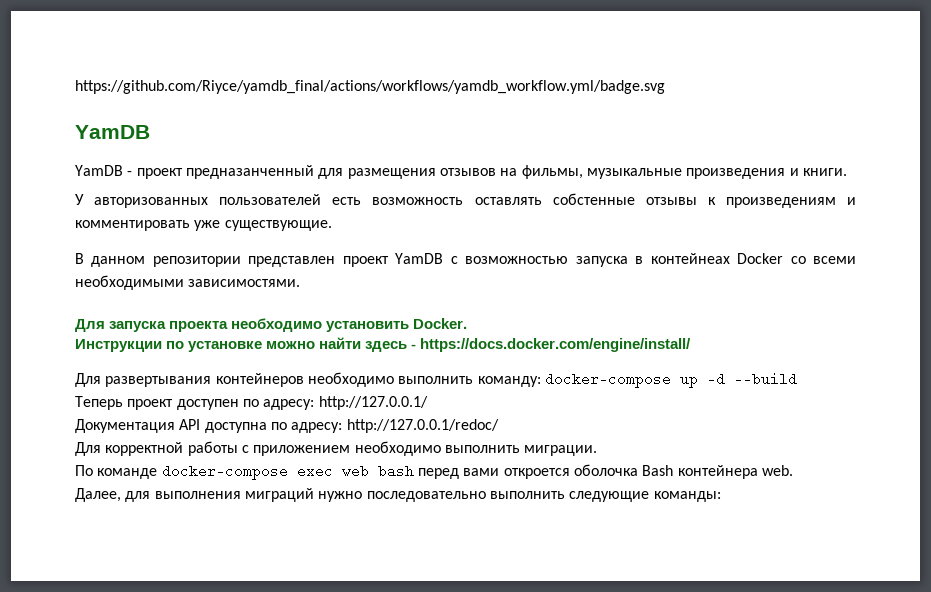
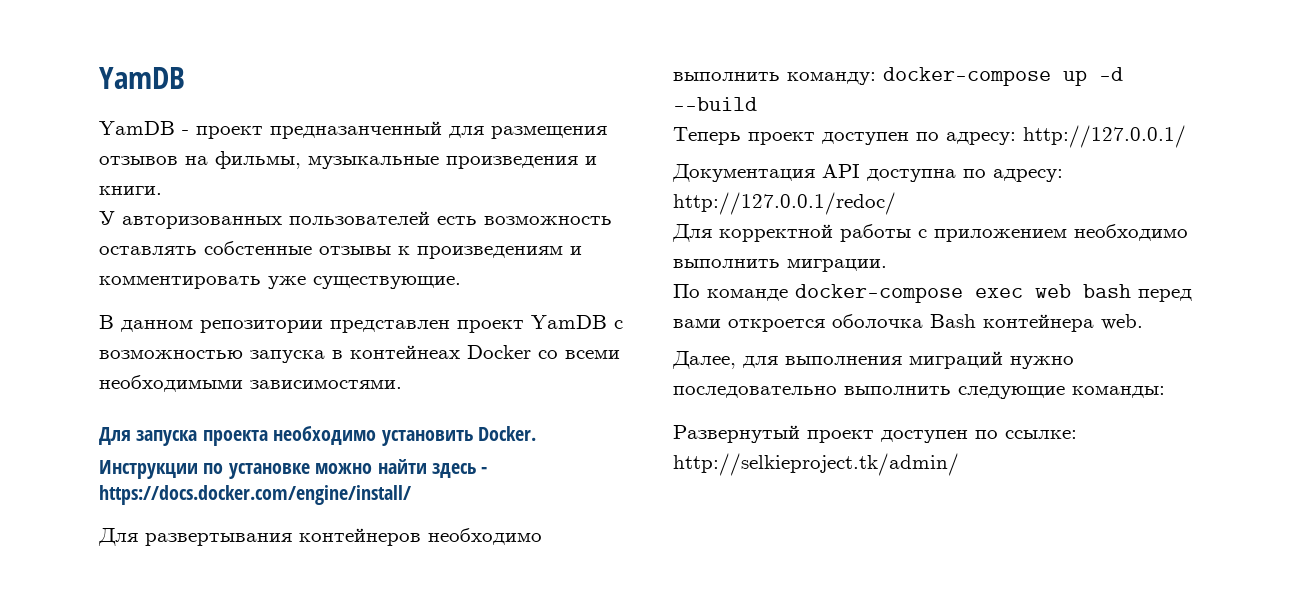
[75,80,665,94] https://github.com/Riyce/yamdb_final/actions/workflows/yamdb_workflow.yml/badge.svg // -> (99, 78) none
(721, 496) none -> [673,425,1077,443] [673,453,959,476] // Развернутый проект доступен по ссылке: http://selkieproject.tk/admin/

